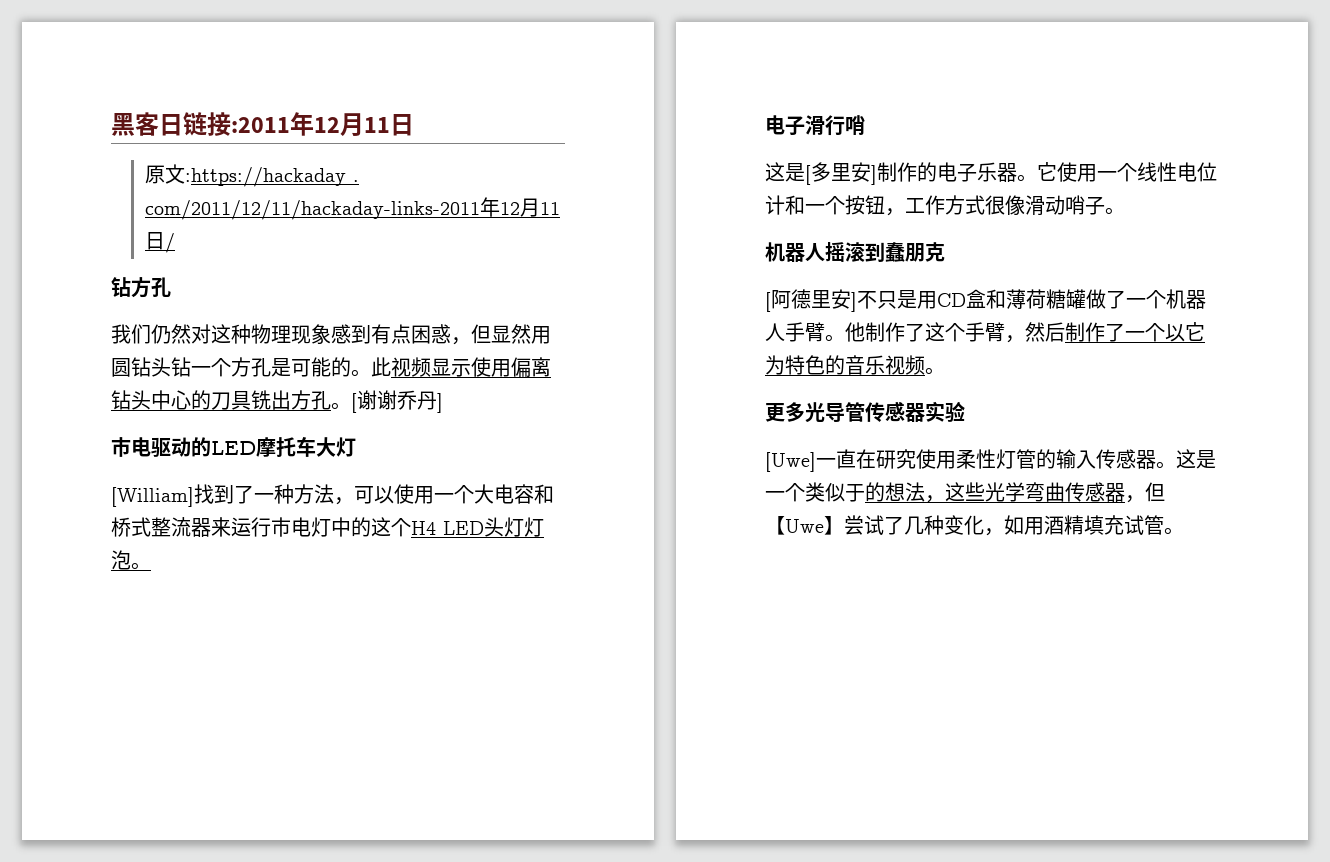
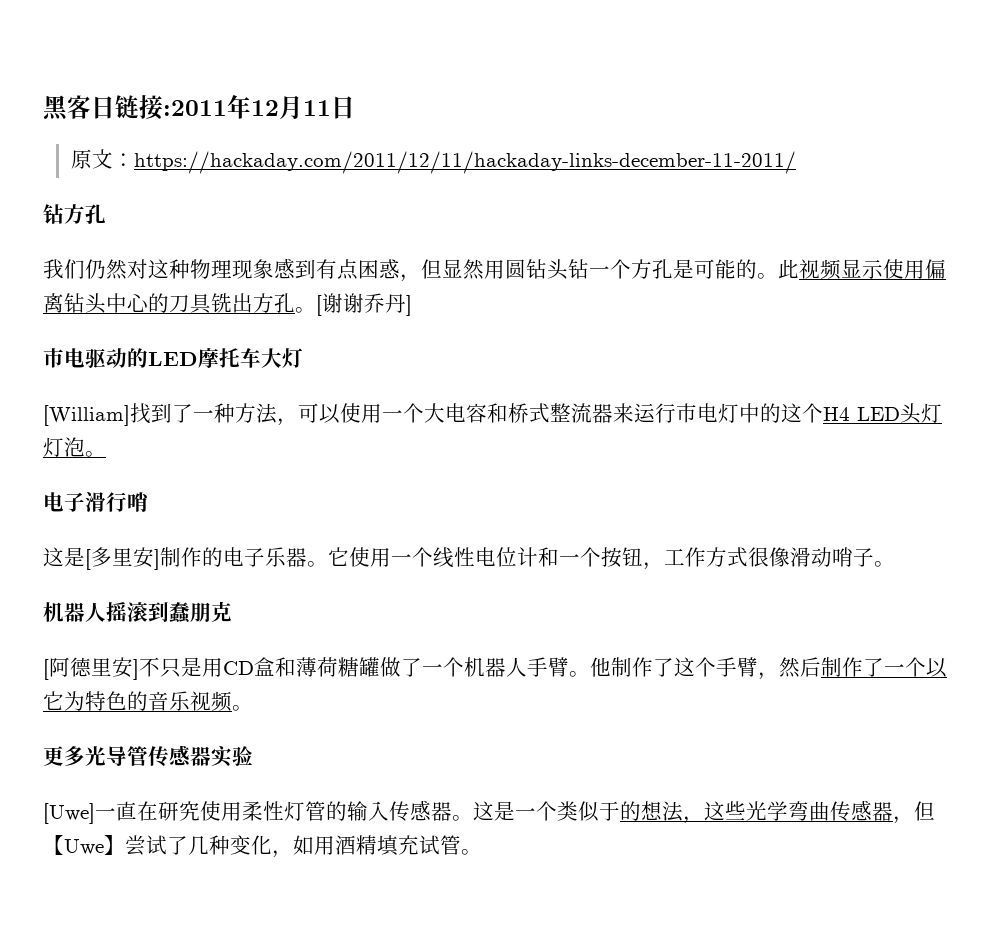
[184,167,359,187] [144,197,560,220] [144,232,175,253] :https://hackaday . com/2011/12/11/hackaday-links-2011年12月11日/ -> [112,151,796,174] ：https://hackaday.com/2011/12/11/hackaday-links-december-11-2011/

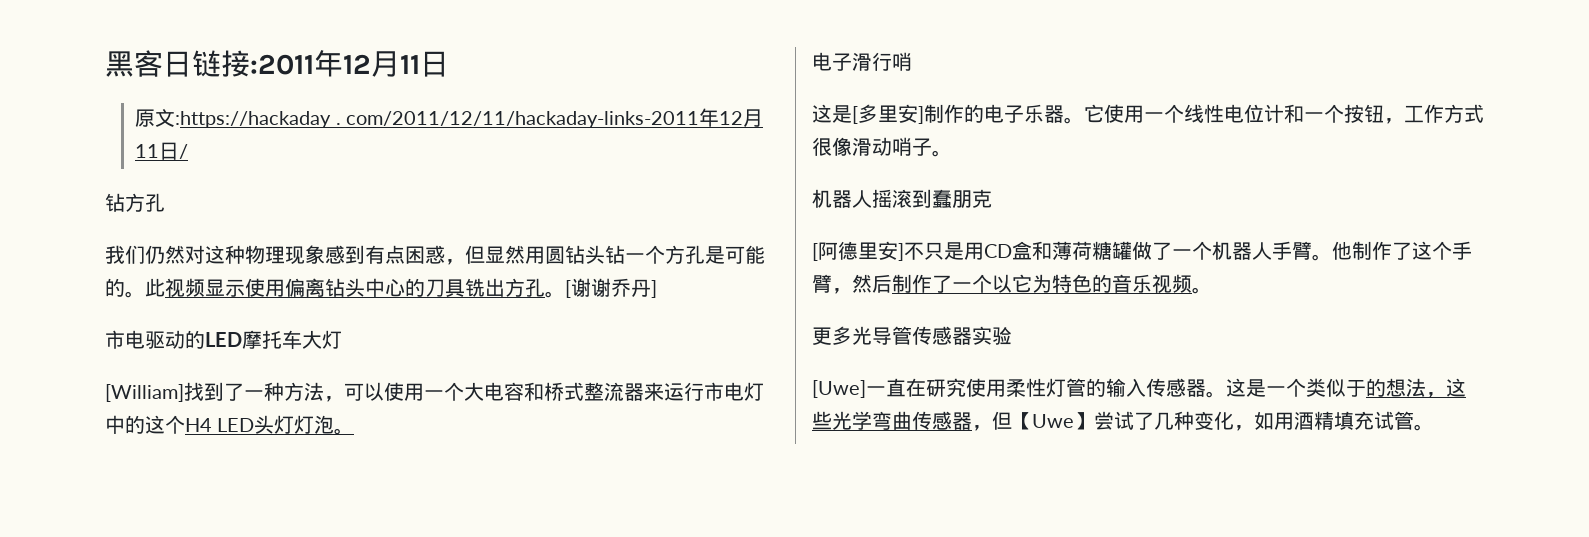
[112,151,796,174] ：https://hackaday.com/2011/12/11/hackaday-links-december-11-2011/ -> [175,108,763,128] [135,142,189,160] :https://hackaday . com/2011/12/11/hackaday-links-2011年12月11日/

